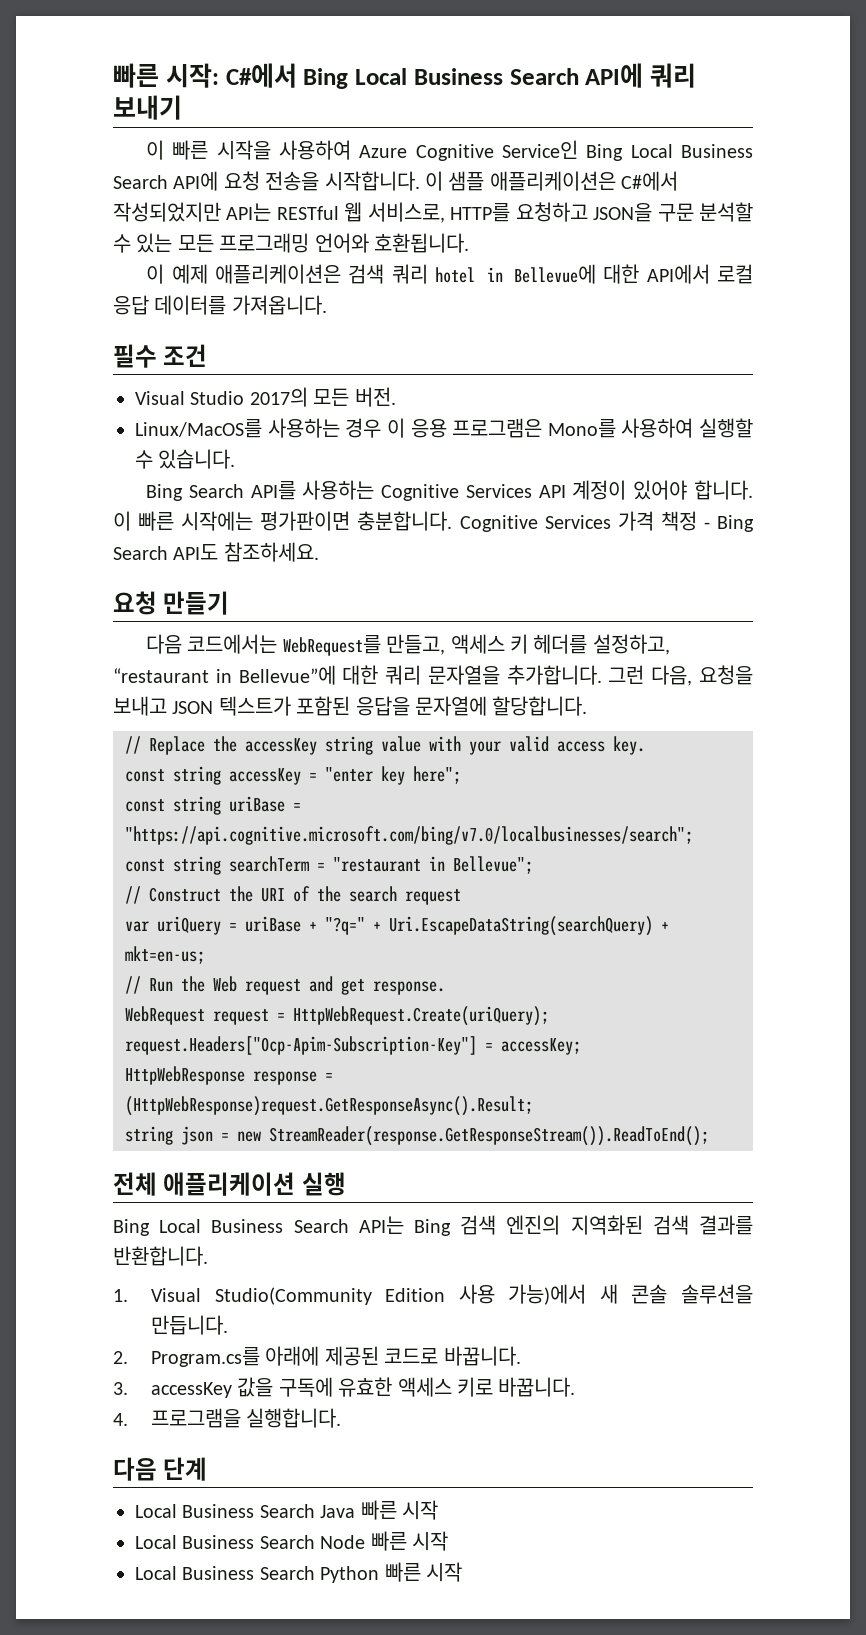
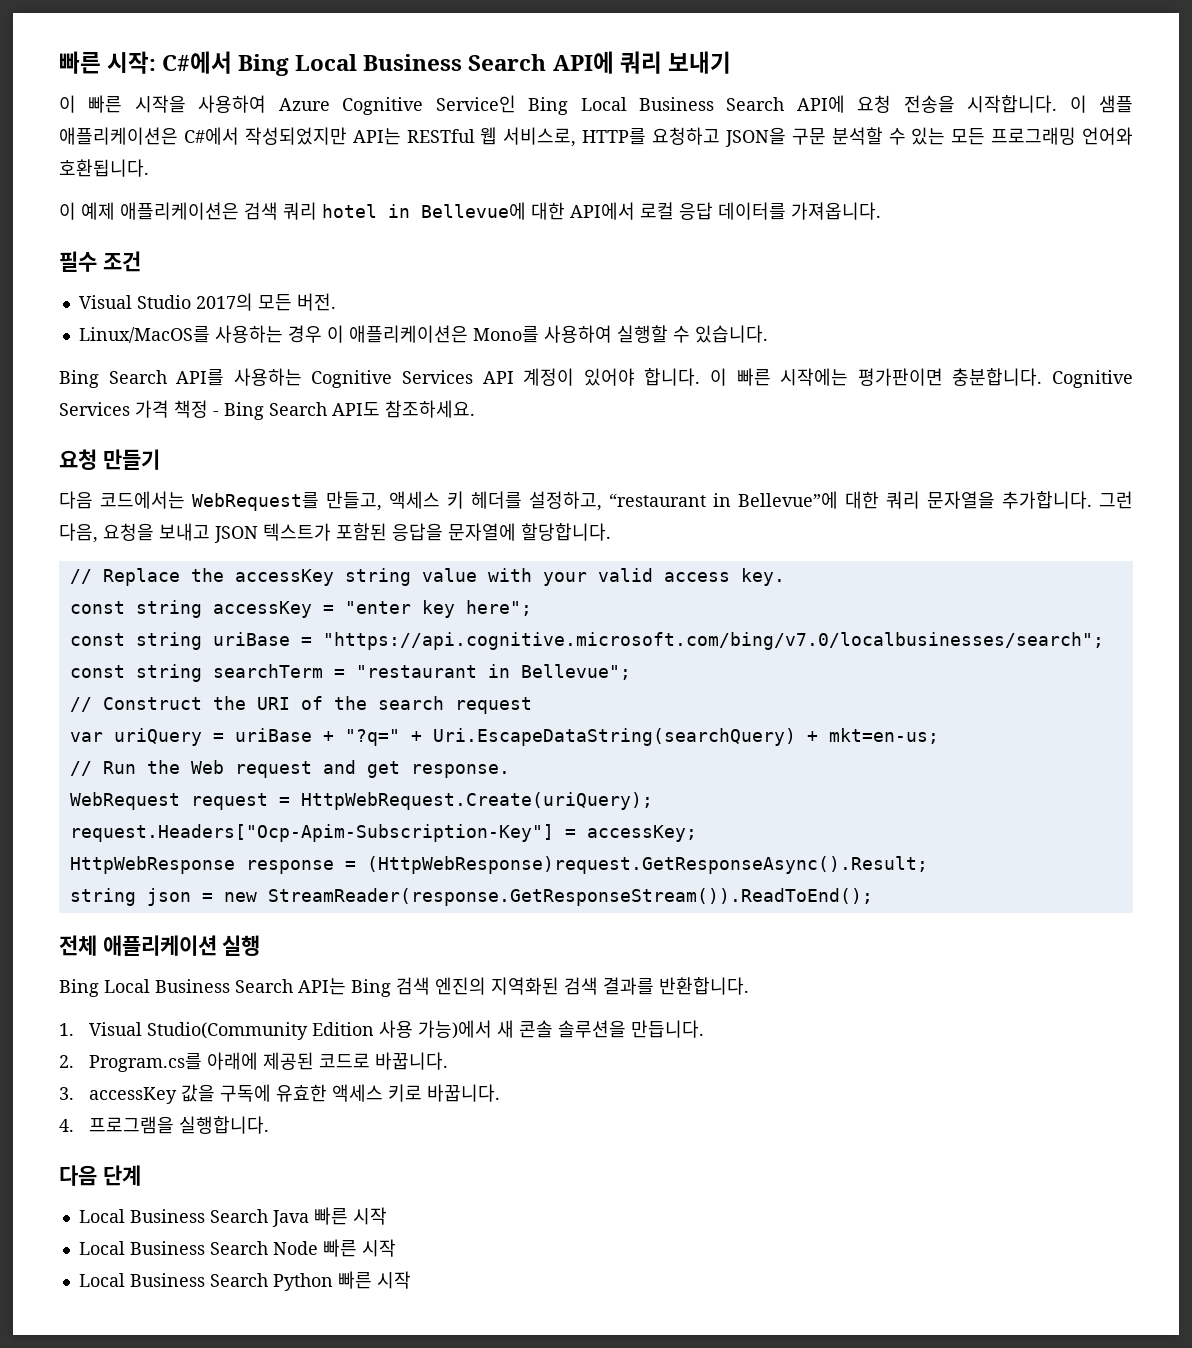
[410,418,543,438] 응용 프로그램은 -> [348,325,468,343] 애플리케이션은

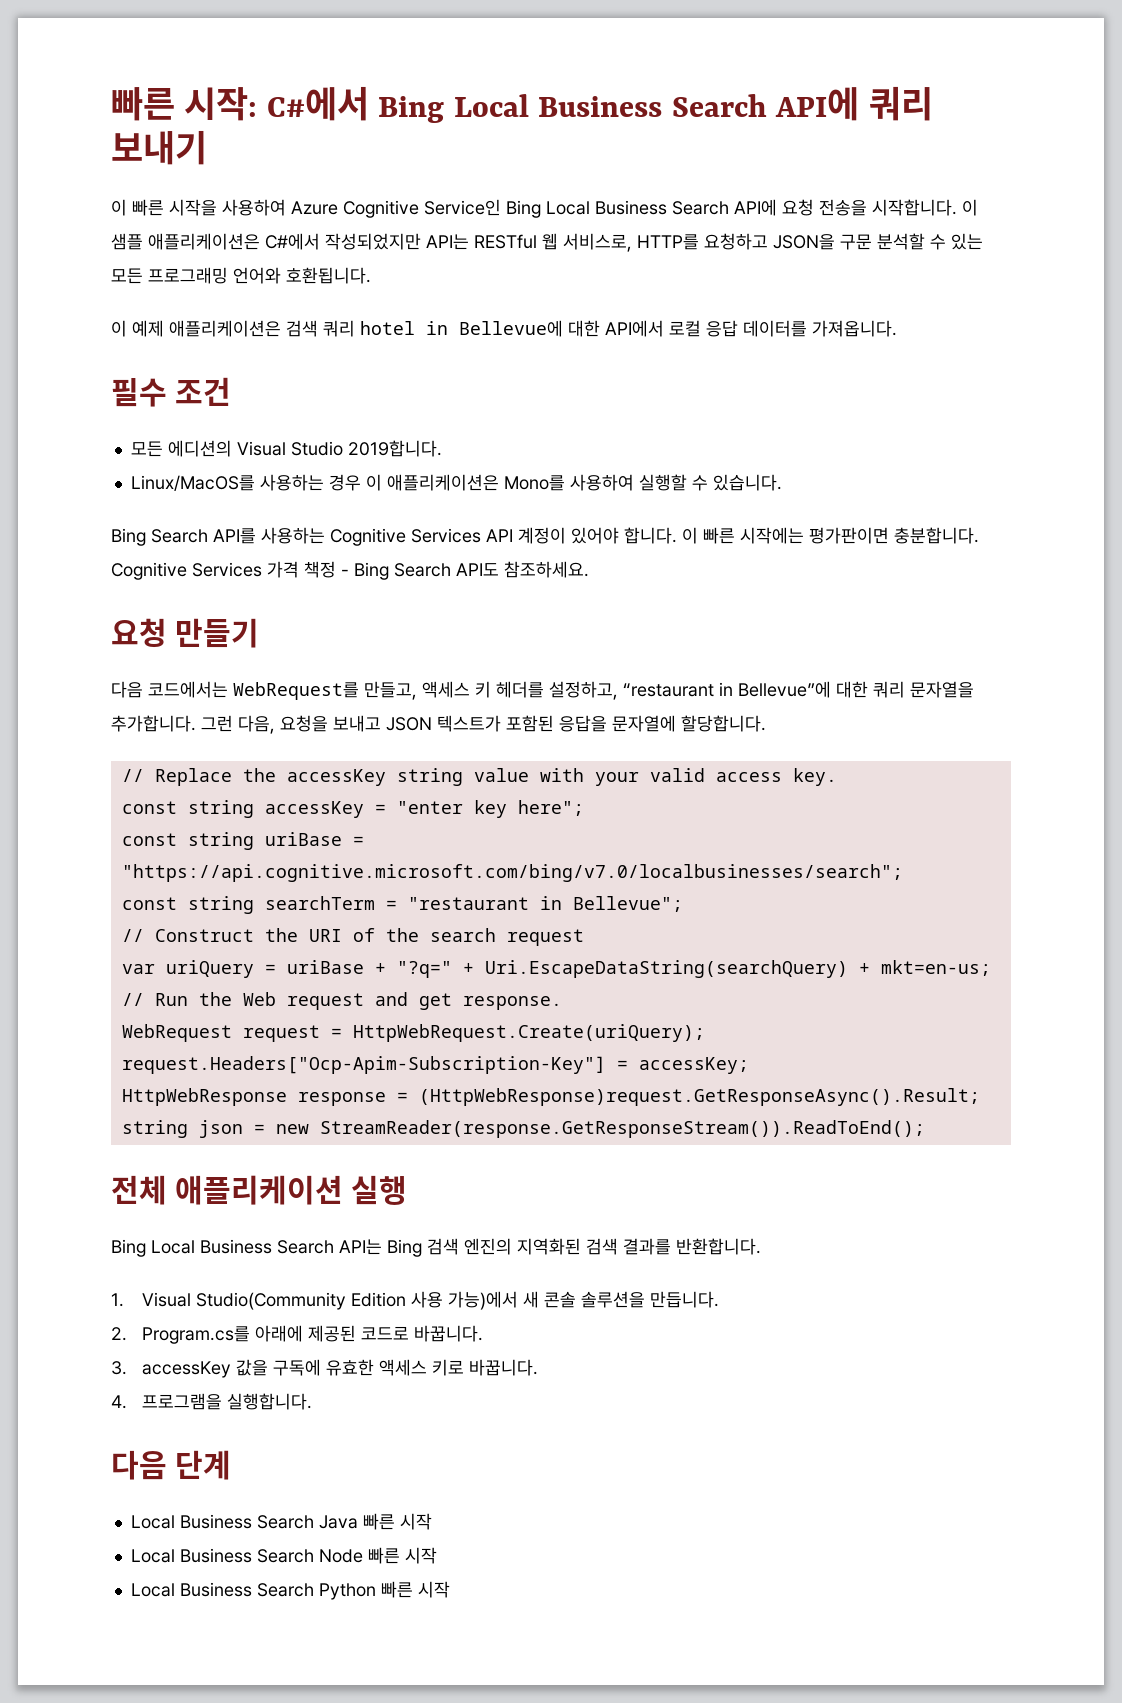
[78,293,336,311] Visual Studio 2017의 모든 버전. -> [130,440,442,457] 모든 에디션의 Visual Studio 2019합니다.

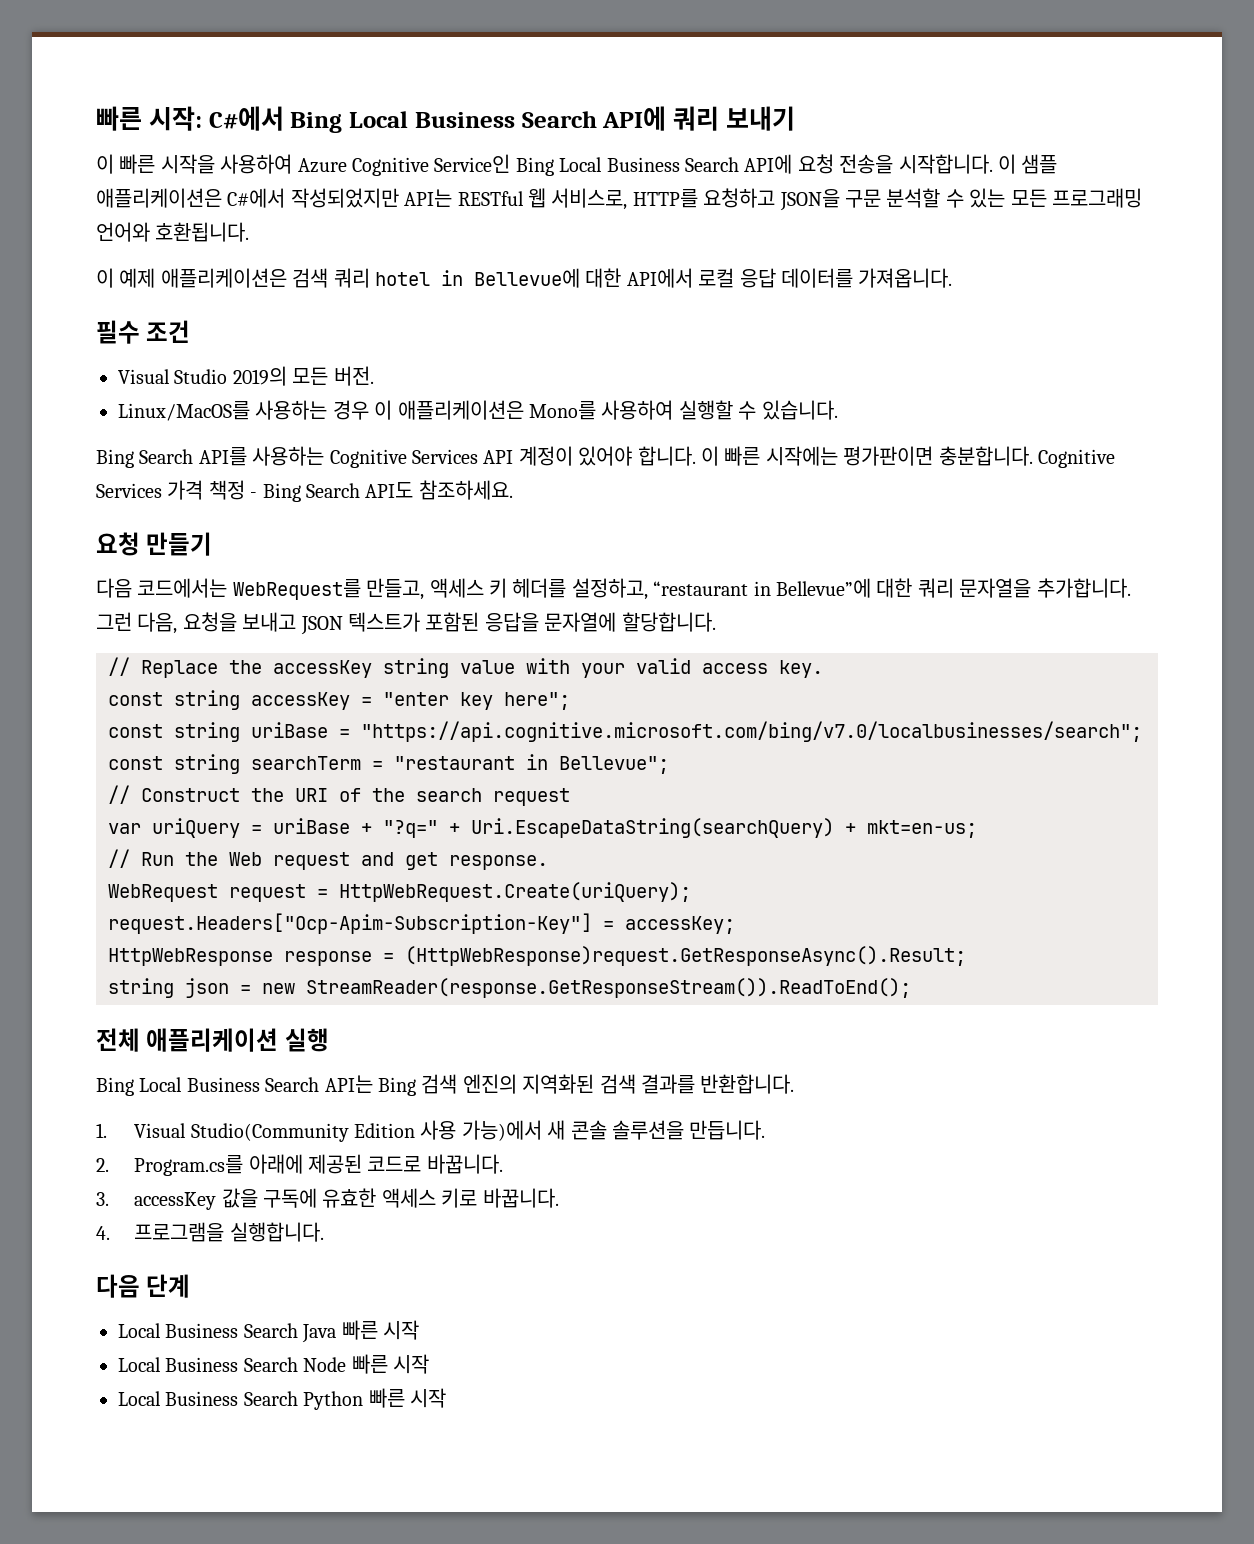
[130,440,442,457] 모든 에디션의 Visual Studio 2019합니다. -> [118,366,374,386] Visual Studio 2019의 모든 버전.

